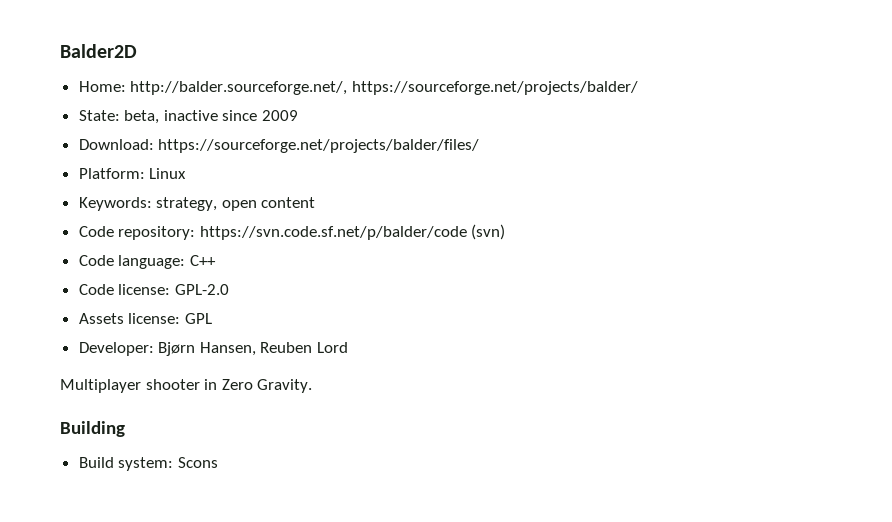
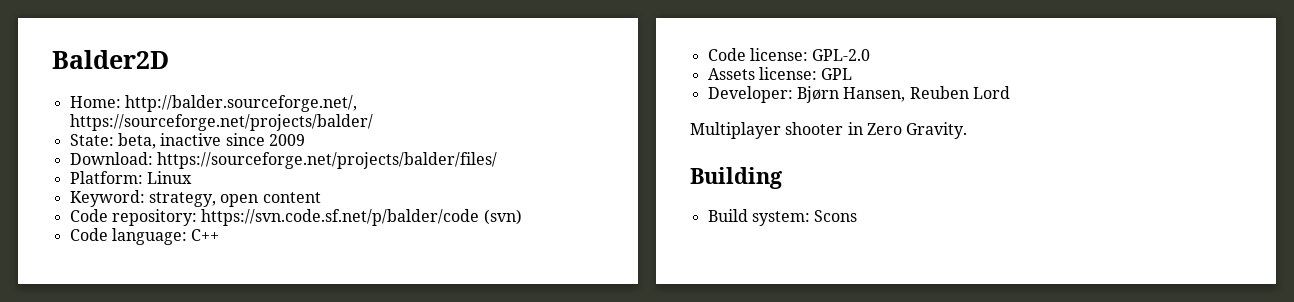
[78,197,152,211] Keywords: -> [69,190,145,207] Keyword:

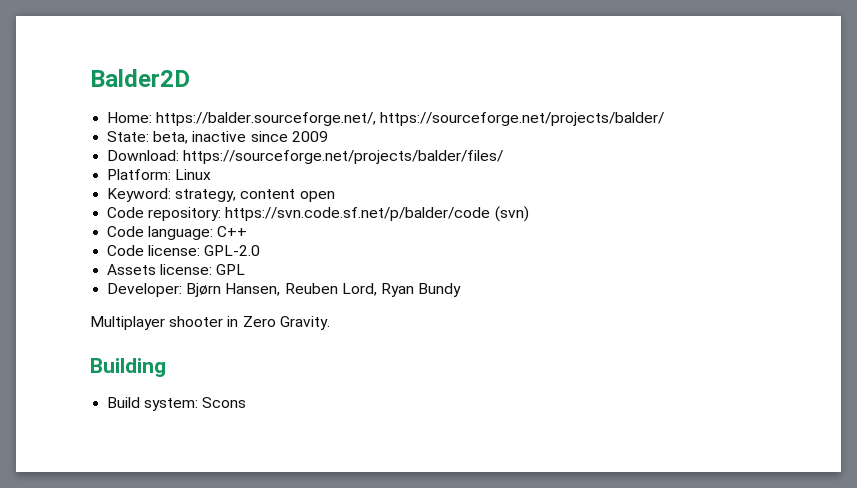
[124,95,357,112] http://balder.sourceforge.net/, -> [156,112,377,126] https://balder.sourceforge.net/,
(216, 199) none -> [240,189,296,199] content
[262,192,321,203] content -> (335, 196) none
[972,86,1010,99] Lord -> [341,283,462,297] Lord, Ryan Bundy

